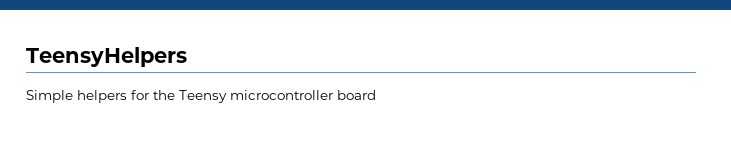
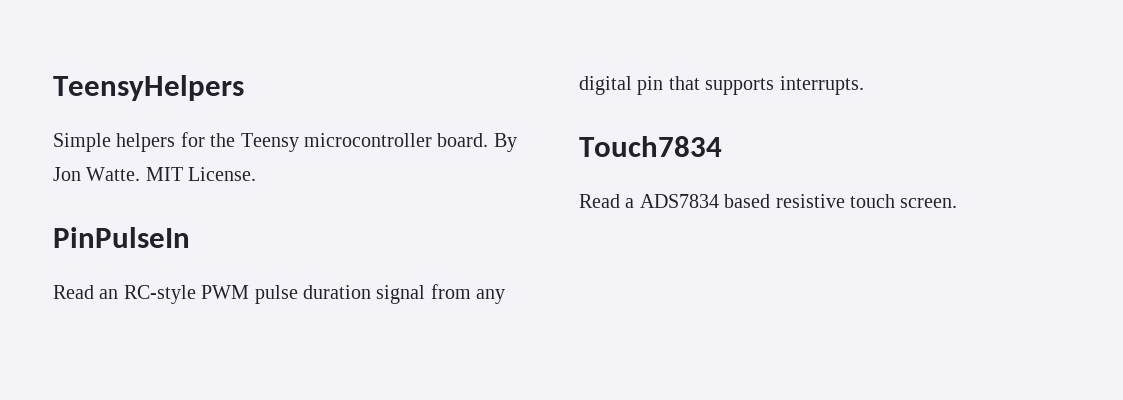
[337,90,376,100] board -> [437,133,517,152] [53,167,257,181] [53,227,190,248] [53,284,506,304] [579,76,864,95] [579,136,722,157] [579,194,958,208] board. By Jon Watte. MIT License. // PinPulseIn // Read an RC-style PWM pulse duration signal from any digital pin that supports interrupts. // Touch7834 // Read a ADS7834 based resistive touch screen.

